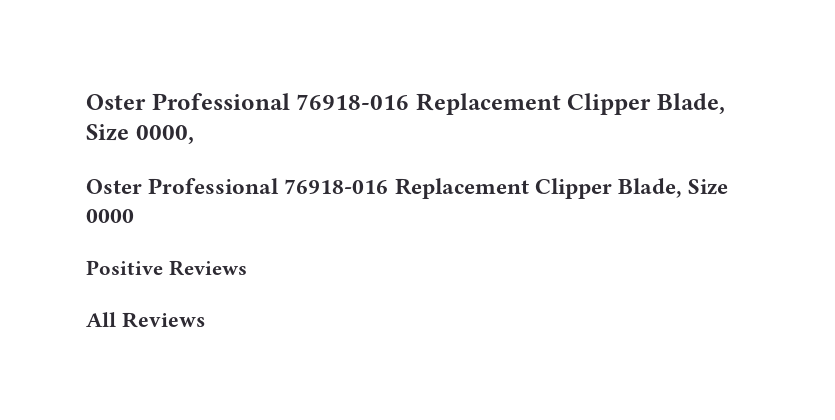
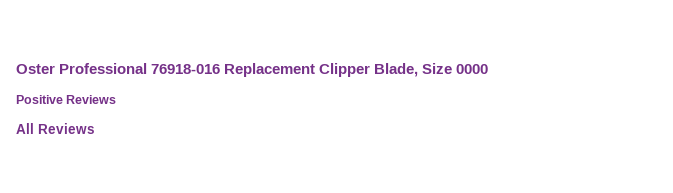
[86,93,726,115] [86,124,194,144] [86,178,729,199] Oster Professional 76918-016 Replacement Clipper Blade, Size 0000, // Oster Professional 76918-016 Replacement Clipper Blade, Size -> [16,63,453,77] Oster Professional 76918-016 Replacement Clipper Blade, Size

